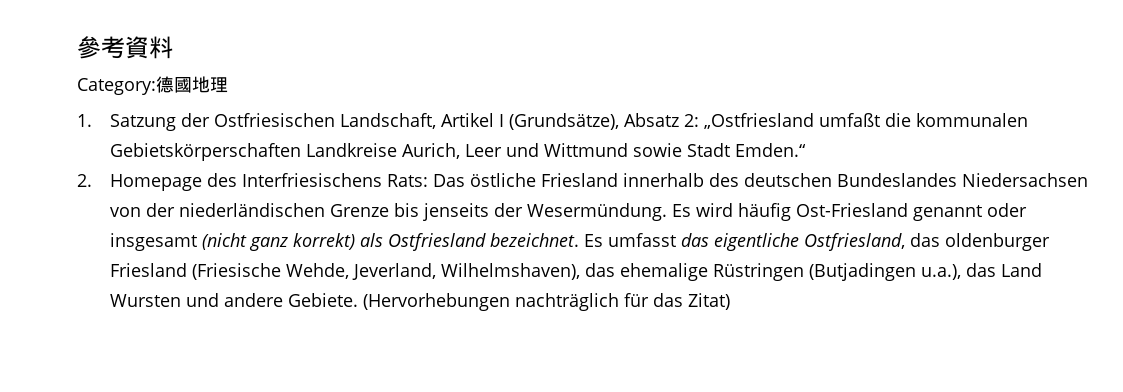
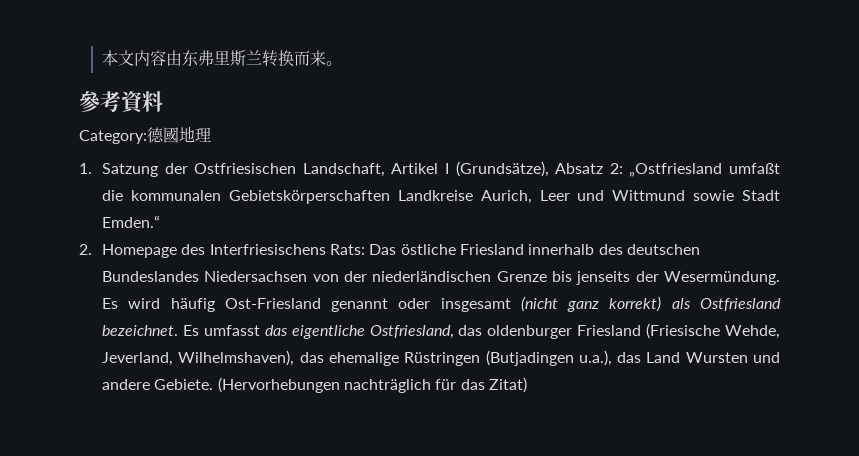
(77, 47) none -> [102,50,343,67] 本文内容由东弗里斯兰转换而来。 //

